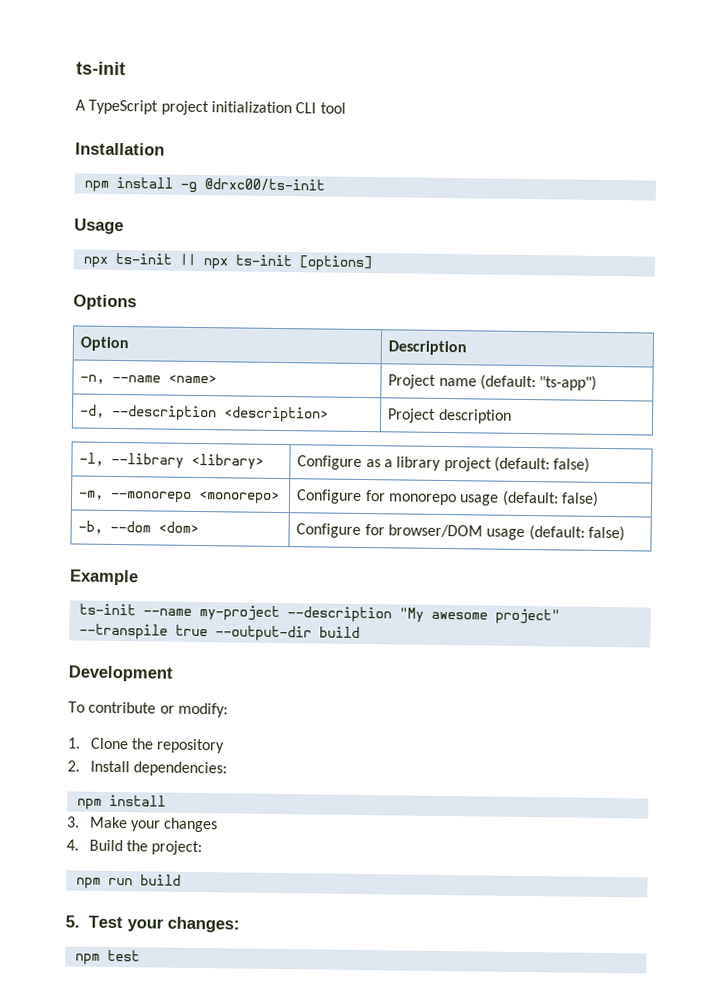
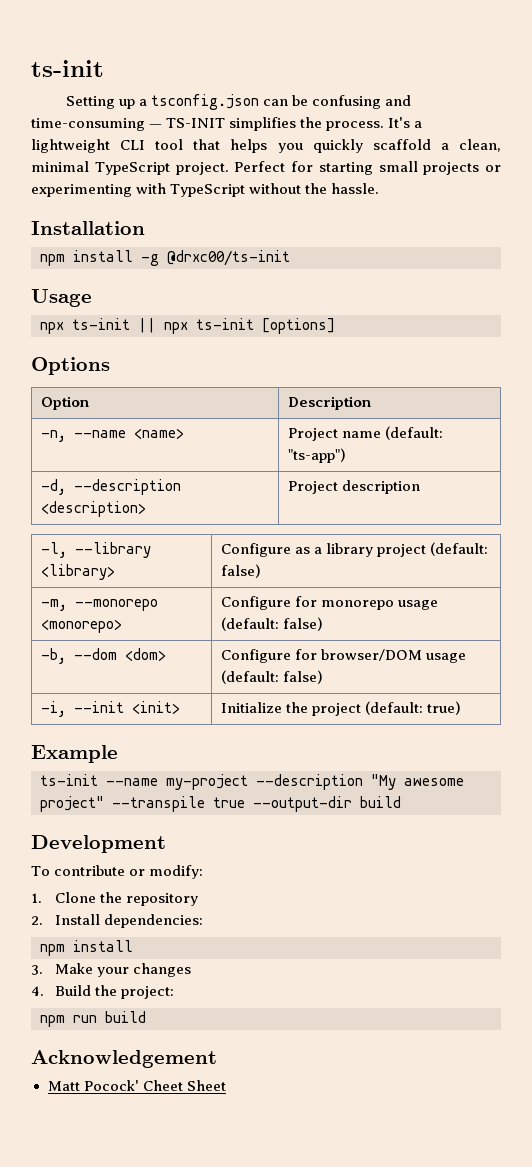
[75,99,346,116] A TypeScript project initialization CLI tool -> [65,94,412,110] [31,117,423,131] [31,139,501,153] [31,161,501,175] [31,183,380,197] Setting up a tsconfig.json can be confusing and time-consuming — TS-INIT simplifies the process. It's a lightweight CLI tool that helps you quickly scaffold a clean, minimal TypeScript project. Perfect for starting small projects or experimenting with TypeScript without the hassle.
(625, 533) none -> [40,701,180,717] [220,701,461,716] // -i, --init <init> | Initialize the project (default: true)
[65,915,240,933] [74,949,140,965] 5. Test your changes: // npm test -> [31,1050,217,1068] [47,1080,226,1091] Acknowledgement // Matt Pocock' Cheet Sheet

